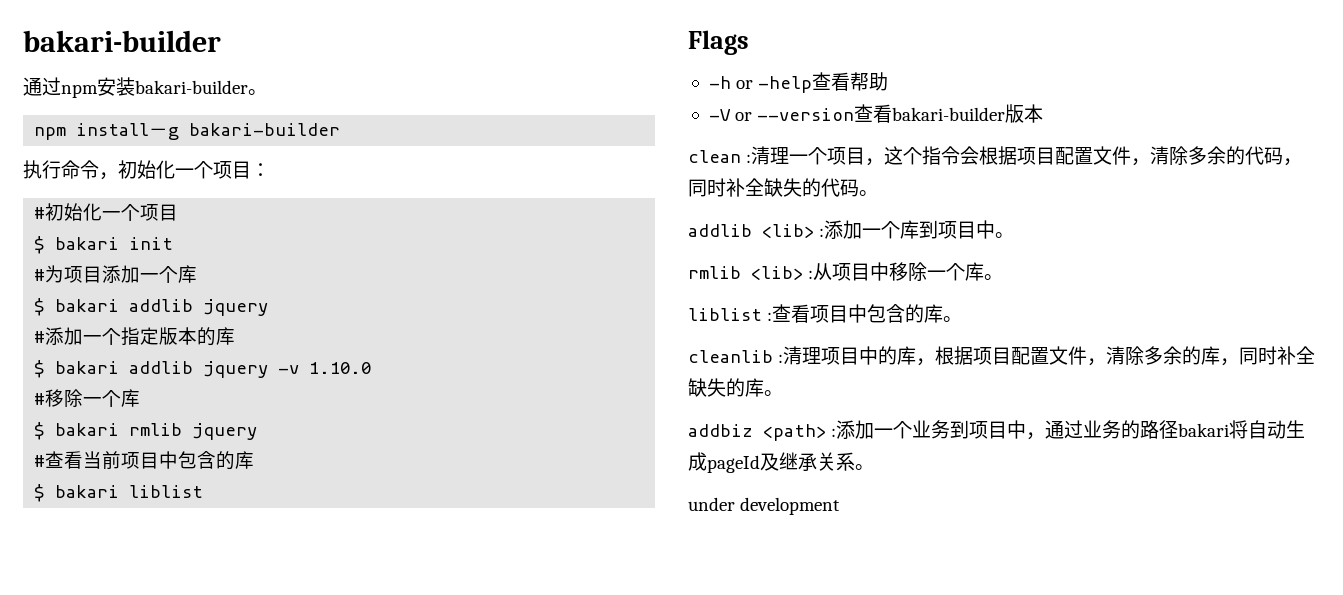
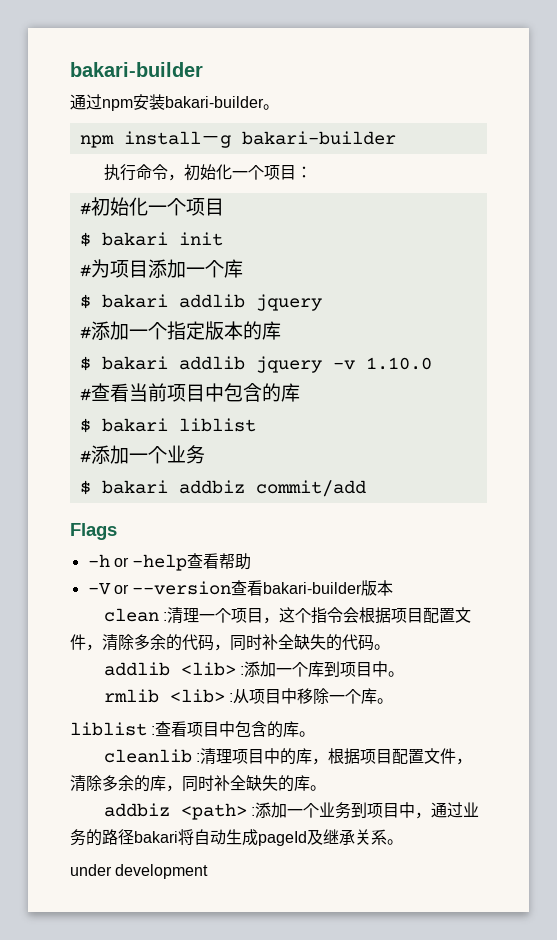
[34,389,141,407] [34,422,258,440] // #移除一个库 // $ bakari rmlib jquery -> (432, 363) none
(204, 491) none -> [79,445,205,464] [79,480,366,497] // #添加一个业务 // $ bakari addbiz commit/add

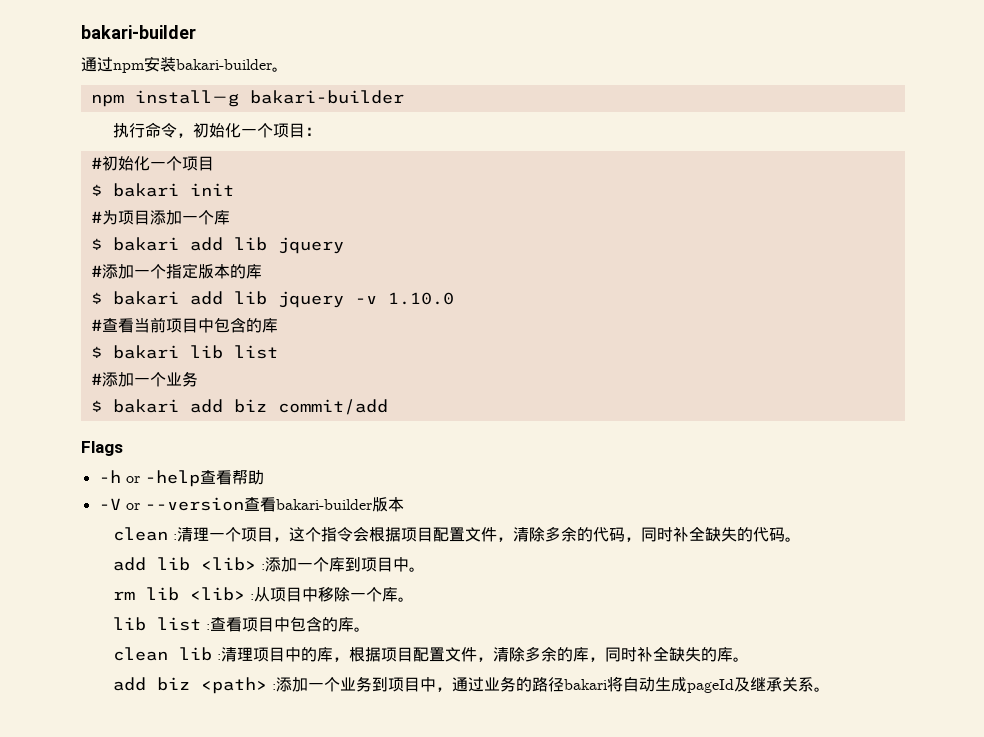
[178,294,245,308] addlib -> [189,237,267,251] add lib
[178,356,245,370] addlib -> [189,291,267,305] add lib
[178,418,256,432] liblist -> [189,345,278,359] lib list
[178,480,245,494] addbiz -> [189,399,267,413] add biz
[103,662,170,676] addlib -> [113,557,191,571] add lib
[103,689,159,703] rmlib -> [113,587,180,601] rm lib
[70,722,147,736] liblist -> [113,617,202,631] lib list
[103,749,192,763] cleanlib -> [113,647,213,661] clean lib
[103,803,170,817] addbiz -> [113,677,191,691] add biz
[70,864,209,879] // under development -> (831, 689) none

